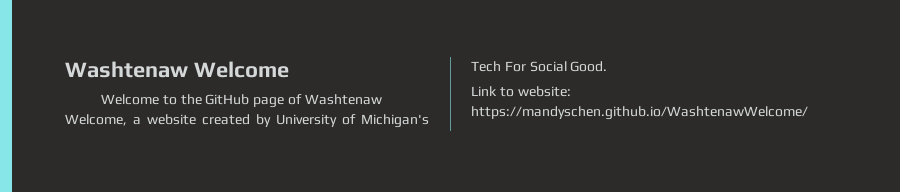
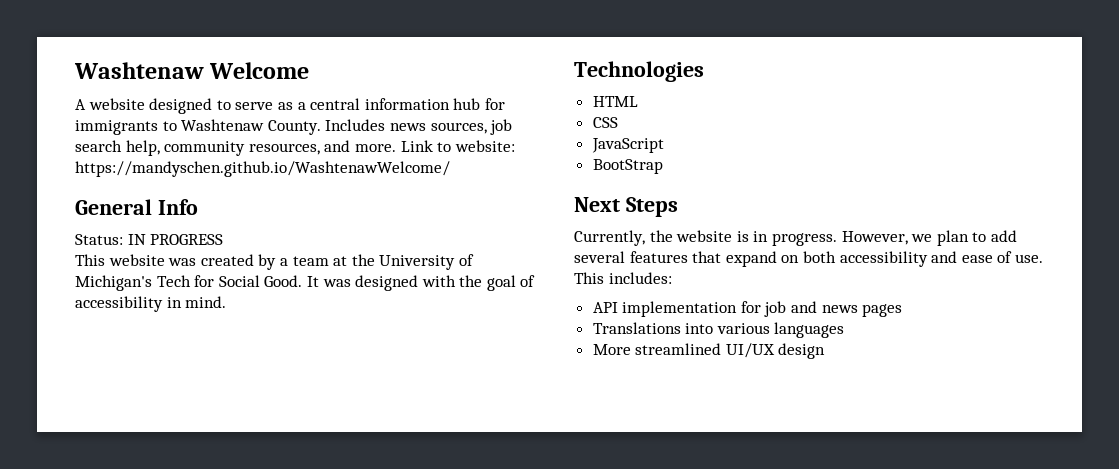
[101,94,382,108] [65,114,271,127] Welcome to the GitHub page of Washtenaw Welcome, a website created by -> [75,98,505,114] [75,119,513,135] [75,140,515,156] [75,161,450,177] [75,199,198,215] [75,234,224,245] [75,254,375,270] A website designed to serve as a central information hub for immigrants to Washtenaw County. Includes news sources, job search help, community resources, and more. Link to website: https://mandyschen.github.io/WashtenawWelcome/ // General Info // Status: IN PROGRESS // This website was created by a team at the
[504,61,526,72] For -> [194,275,215,287] for
[471,86,571,97] [471,106,808,120] // Link to website: https://mandyschen.github.io/WashtenawWelcome/ -> [306,275,536,291] [75,296,227,312] [574,61,704,82] [592,96,638,107] [592,117,618,128] [591,138,664,153] [592,159,663,174] [574,197,678,217] [574,230,1017,246] [574,251,1043,267] [574,272,672,284] [592,301,903,317] [592,322,845,338] [592,343,826,359] It was designed with the goal of accessibility in mind. // Technologies // HTML // CSS // JavaScript // BootStrap // Next Steps // Currently, the website is in progress. However, we plan to add several features that expand on both accessibility and ease of use. This includes: // API implementation for job and news pages // Translations into various languages // More streamlined UI/UX design

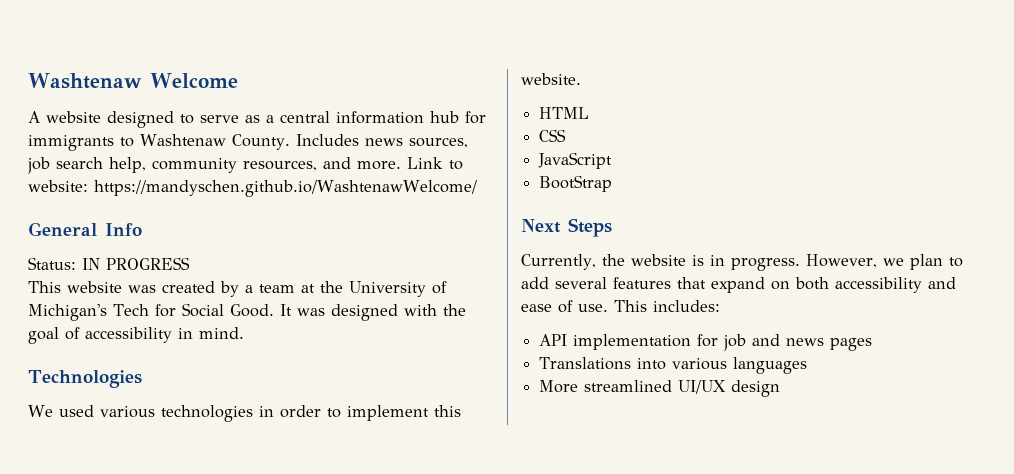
(704, 71) none -> [28,405,461,422] [521,73,581,85] // We used various technologies in order to implement this website.

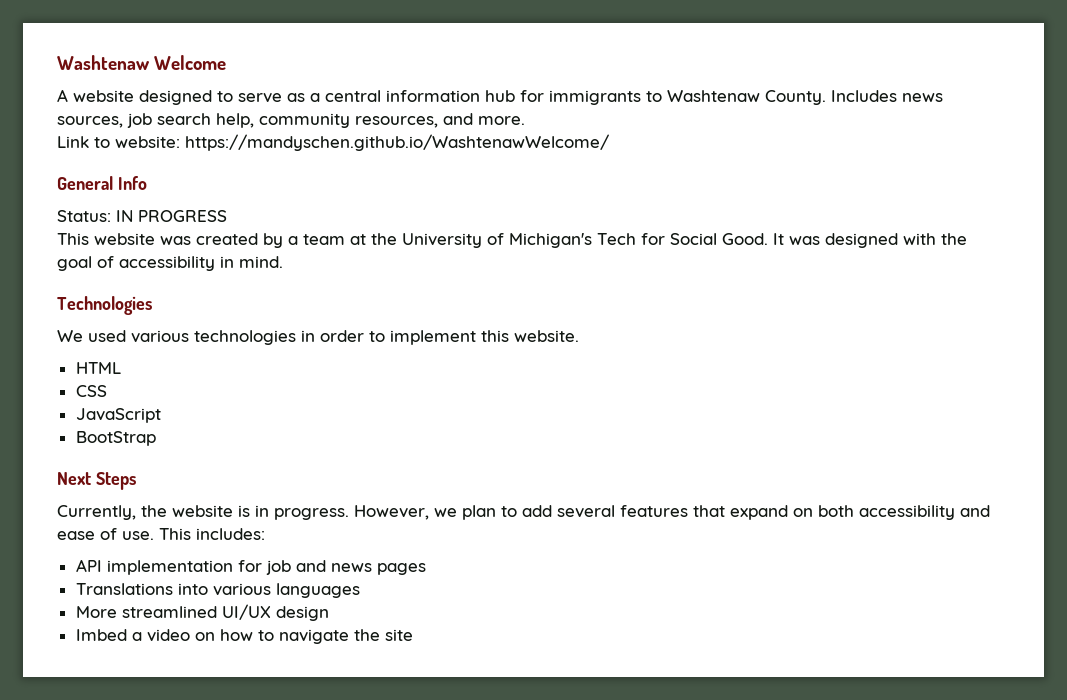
(401, 165) none -> (525, 120) //
(781, 388) none -> [75,629,413,644] // Imbed a video on how to navigate the site

